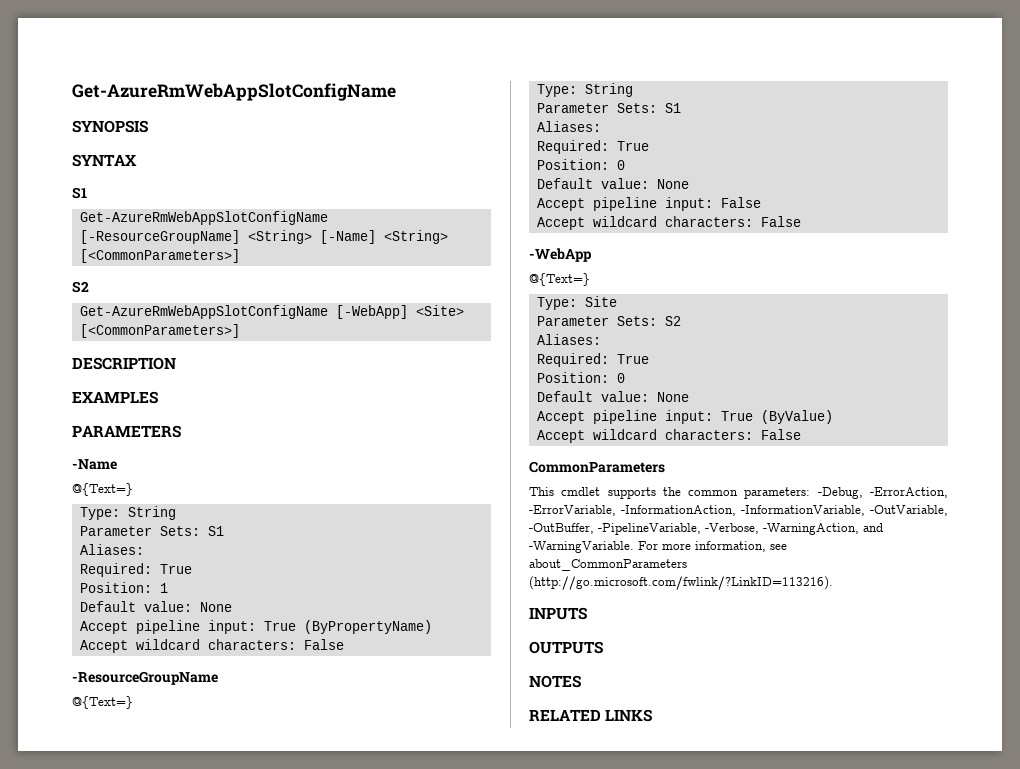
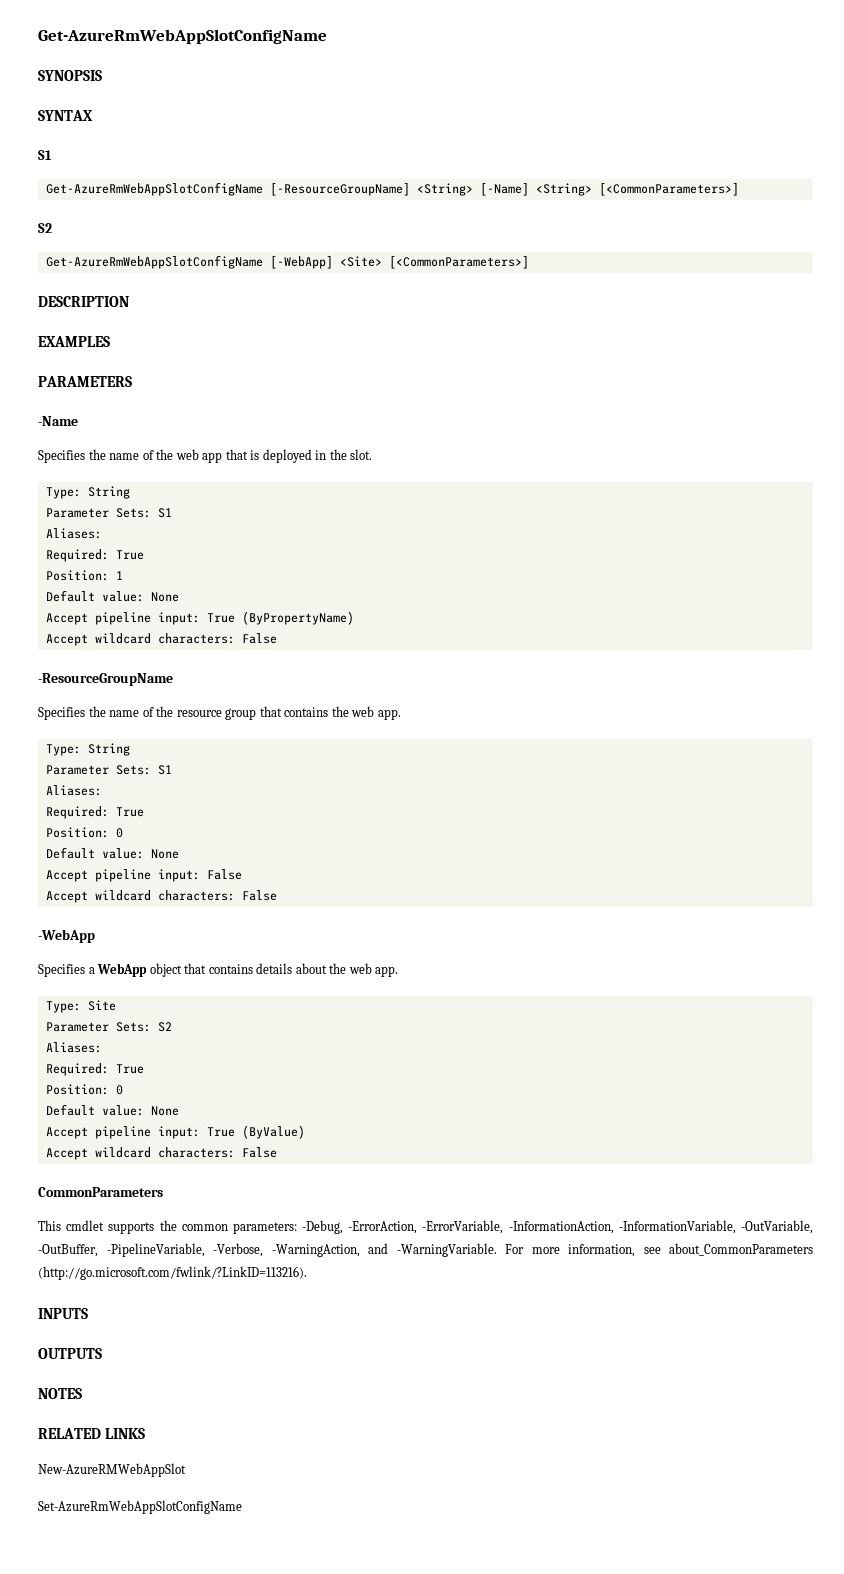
[72,483,133,496] @{Text=} -> [38,449,373,463] Specifies the name of the web app that is deployed in the slot.
[72,696,133,709] @{Text=} -> [38,706,401,720] Specifies the name of the resource group that contains the web app.
[529,273,590,286] @{Text=} -> [38,963,399,977] Specifies a WebApp object that contains details about the web app.
(653, 715) none -> [38,1463,186,1477] [38,1500,242,1514] // New-AzureRMWebAppSlot // Set-AzureRmWebAppSlotConfigName

